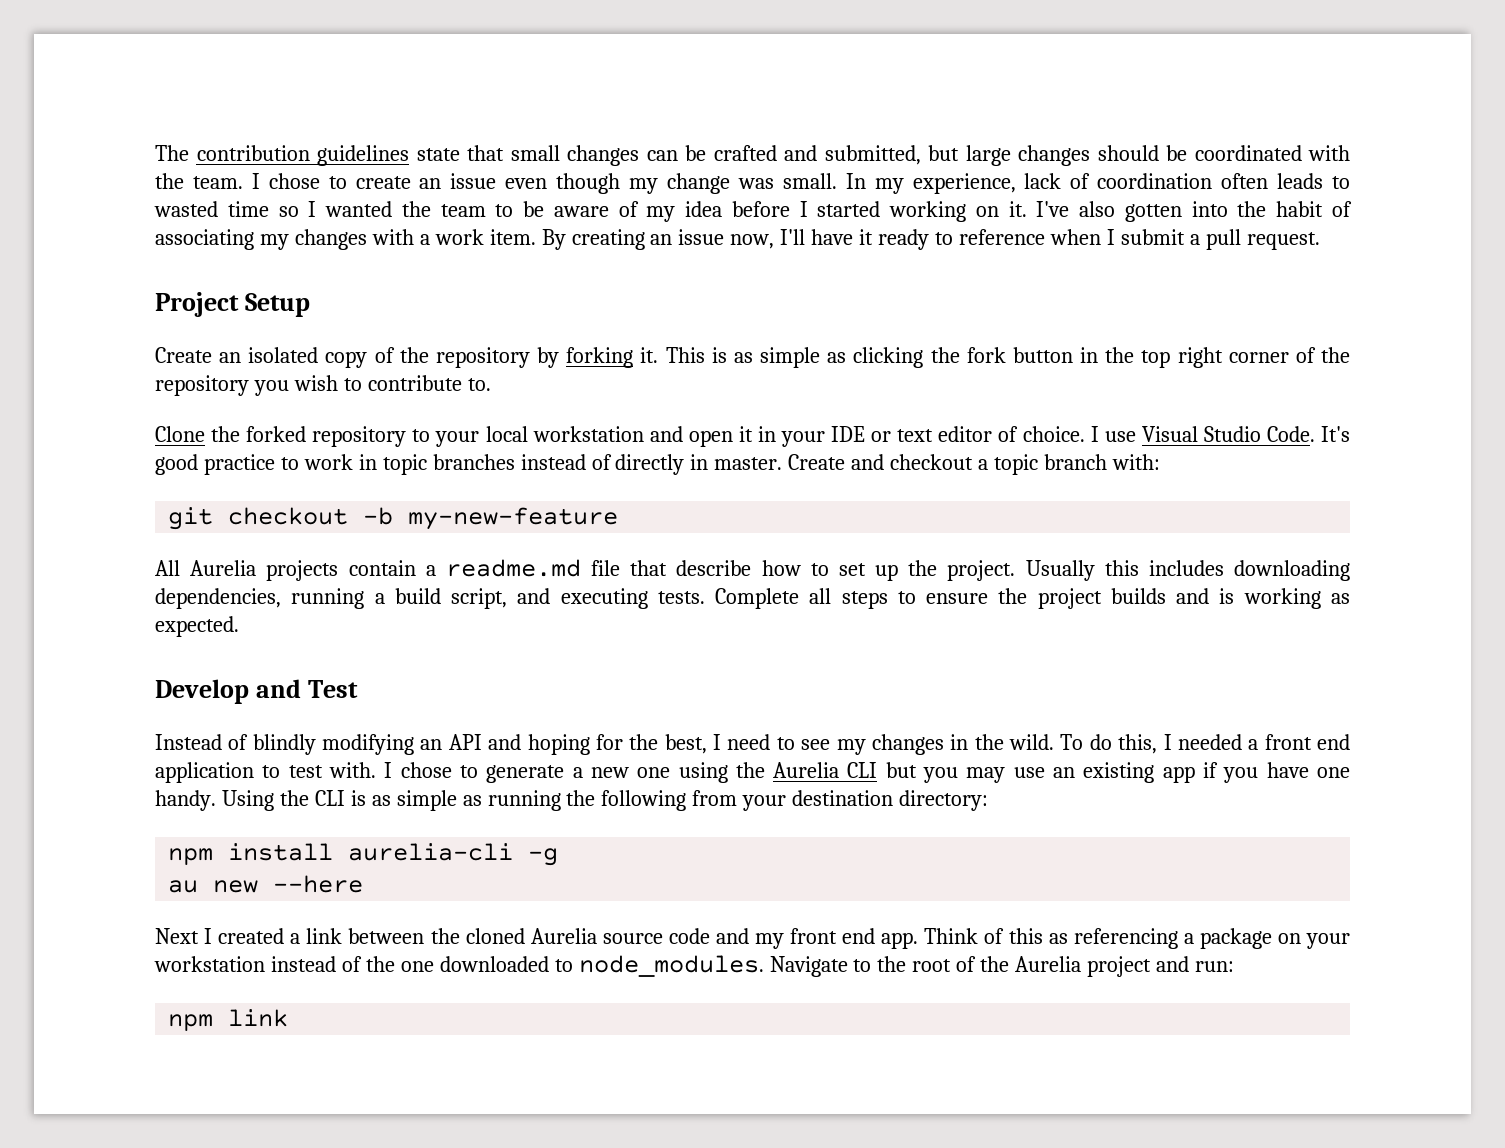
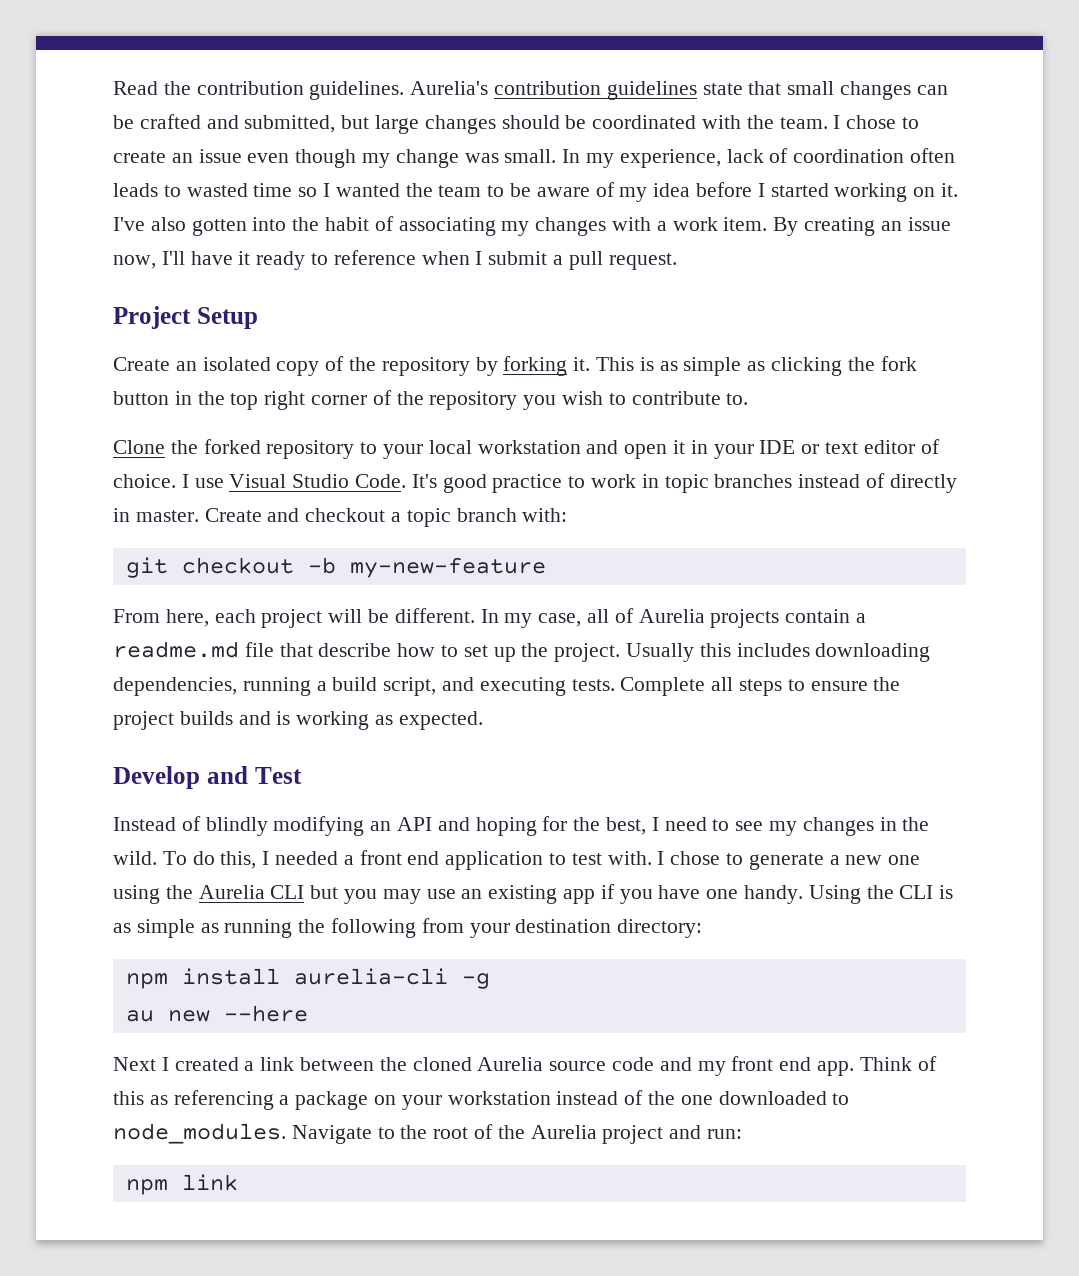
[155,145,189,161] The -> [113,81,489,100] Read the contribution guidelines. Aurelia's
[155,560,180,576] All -> [113,608,634,628] From here, each project will be different. In my case, all of

